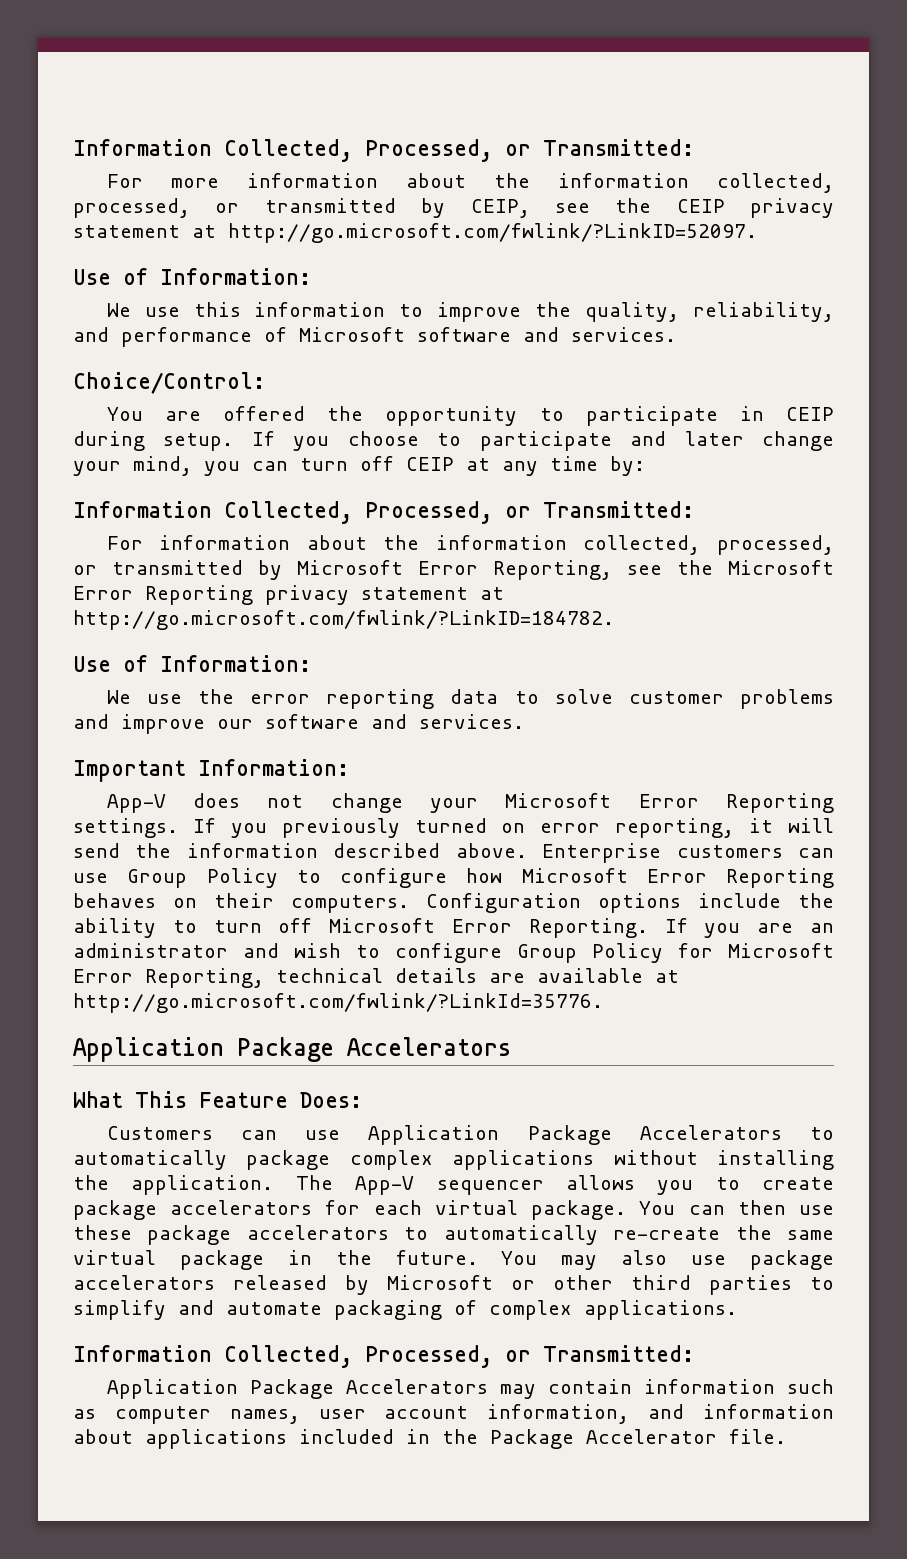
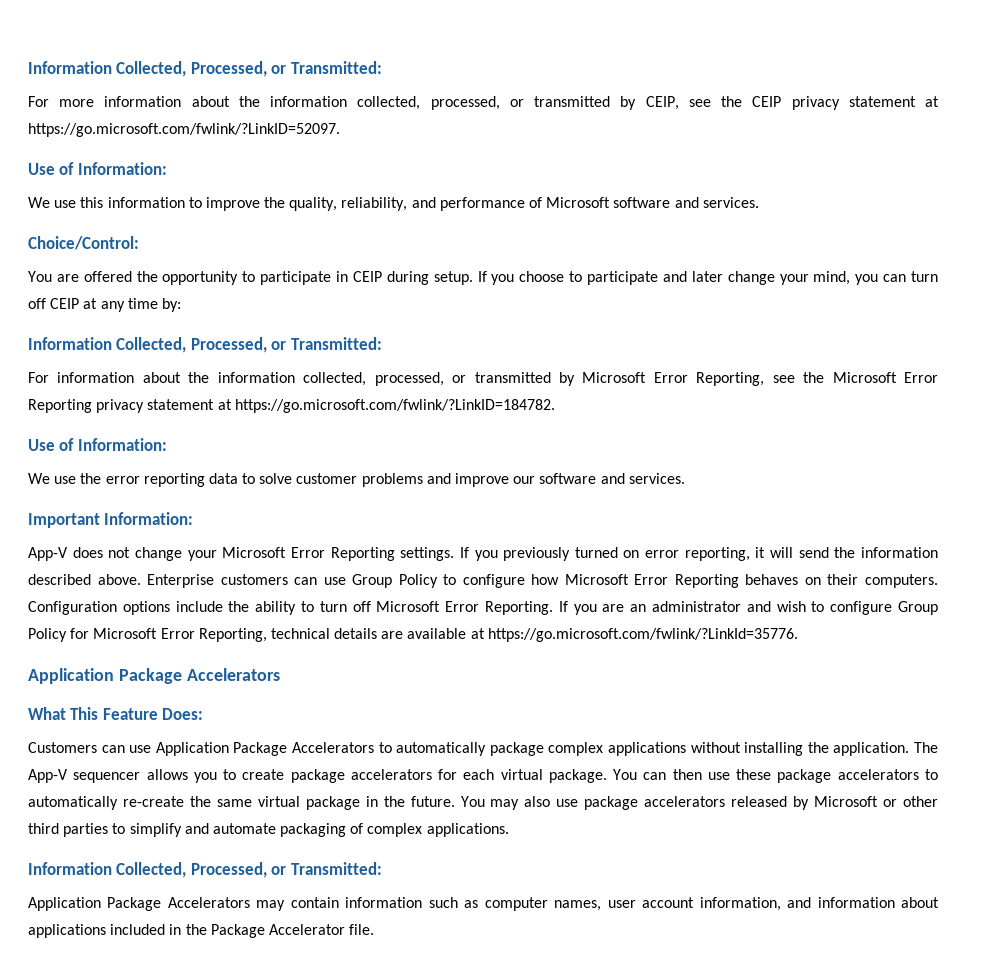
[228,223,757,243] http://go.microsoft.com/fwlink/?LinkID=52097. -> [28,123,340,137] https://go.microsoft.com/fwlink/?LinkID=52097.
[73,610,614,630] http://go.microsoft.com/fwlink/?LinkID=184782. -> [234,399,555,413] https://go.microsoft.com/fwlink/?LinkID=184782.
[73,993,603,1013] http://go.microsoft.com/fwlink/?LinkId=35776. -> [487,628,798,642] https://go.microsoft.com/fwlink/?LinkId=35776.

